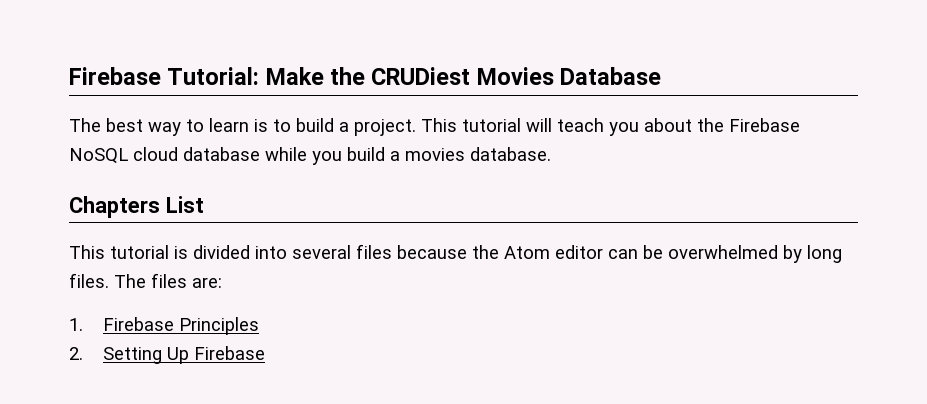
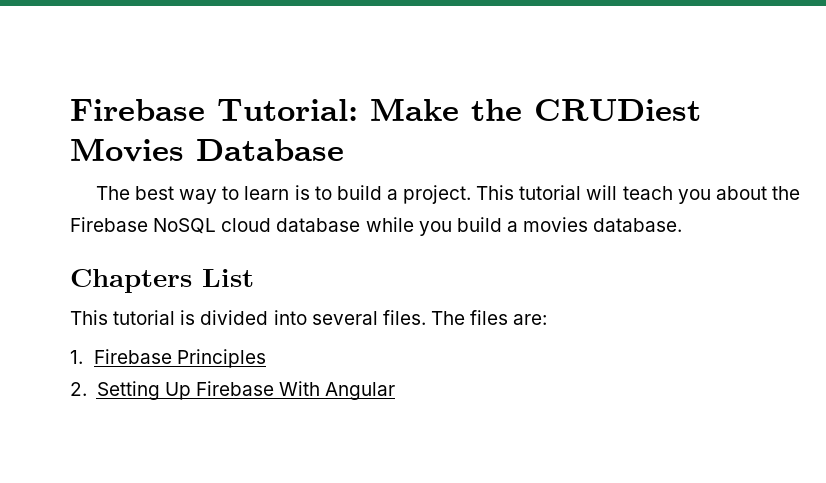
[356,244,842,263] files because the Atom editor can be overwhelmed by long -> (378, 318) none
(266, 353) none -> [278,381,396,400] With Angular

